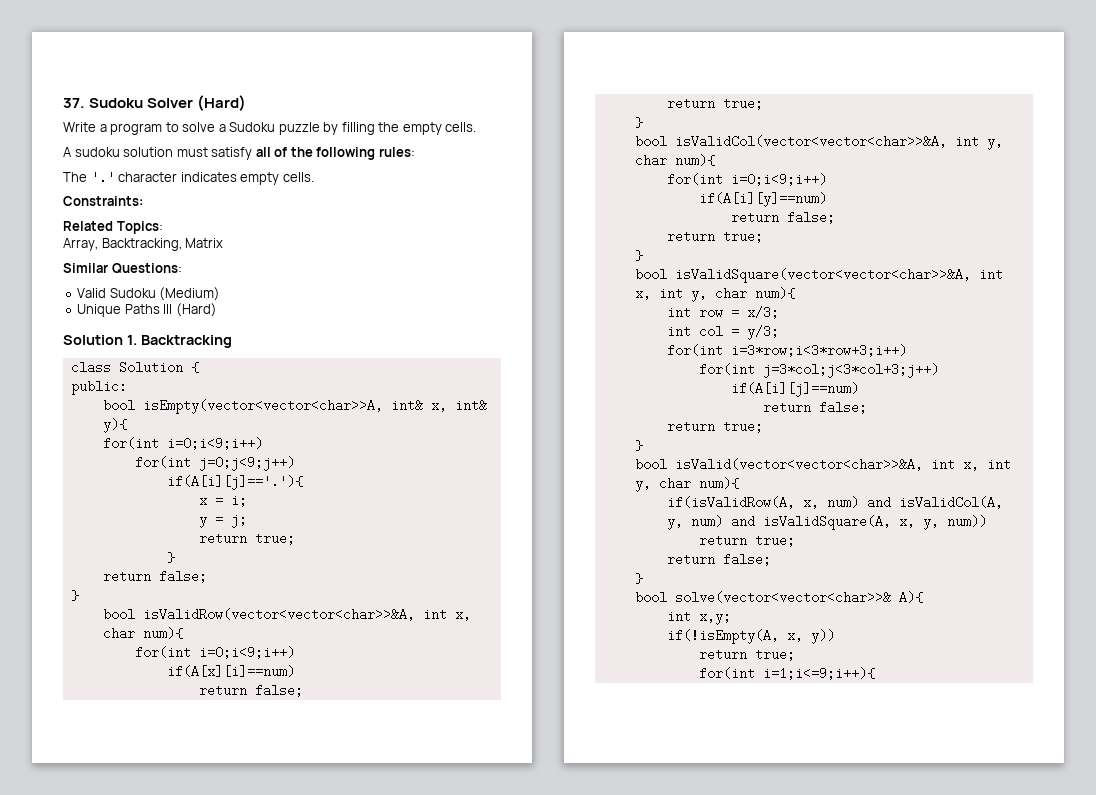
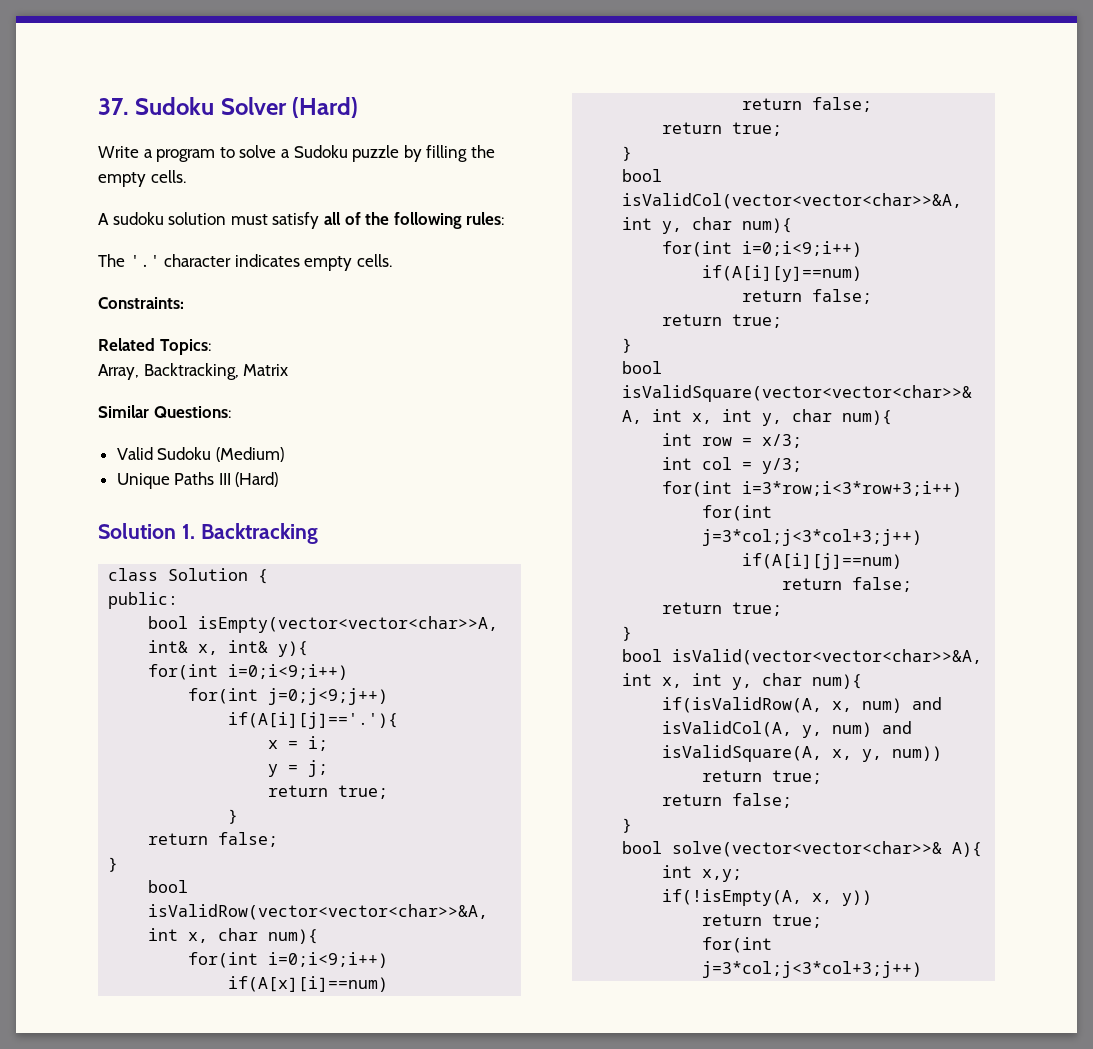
[762,667,875,680] i=1;i<=9;i++){ -> [702,961,923,978] j=3*col;j<3*col+3;j++)

